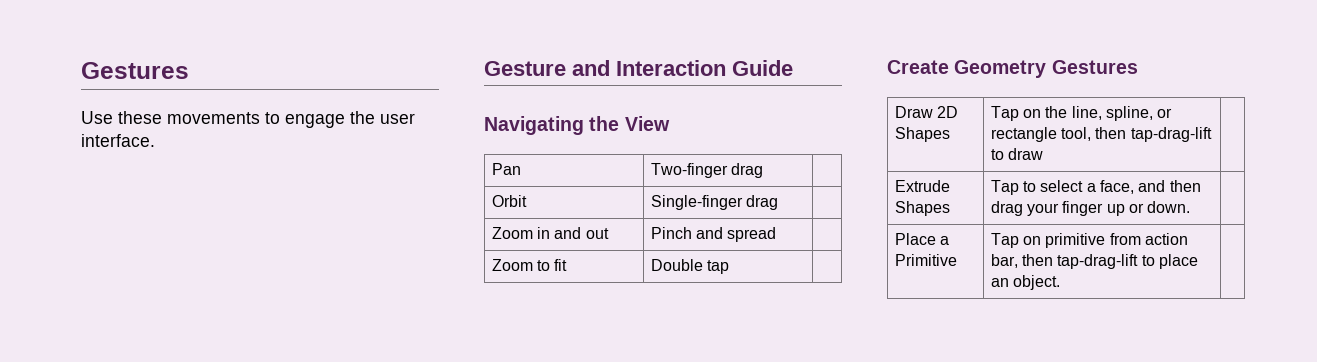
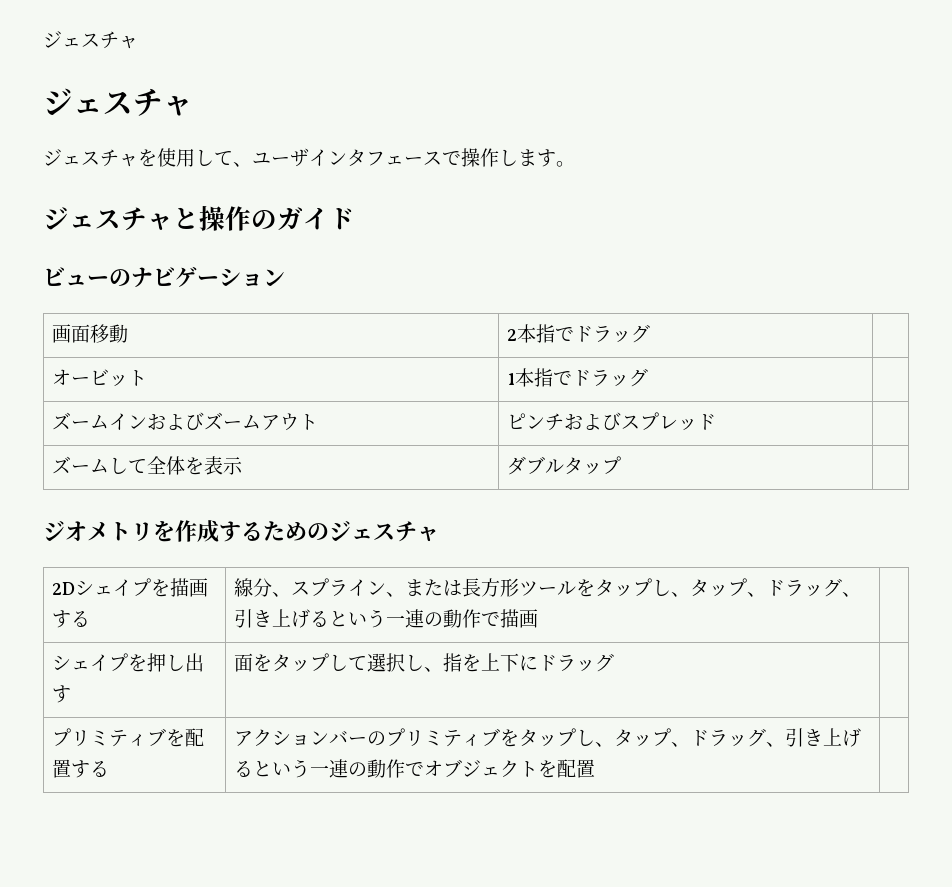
[81,62,189,79] [81,111,415,128] [81,134,155,147] [484,60,793,76] [484,116,670,135] [491,163,521,175] [650,163,763,178] [491,195,527,207] [650,195,778,210] [491,227,609,239] [650,227,777,242] [491,259,568,271] [650,259,729,274] [887,60,1138,78] [894,106,958,118] [894,127,950,142] [990,106,1173,121] [990,127,1212,142] [990,148,1043,160] [894,180,950,192] [894,201,950,216] [990,180,1201,195] [990,201,1191,216] [894,233,949,245] [894,254,957,266] [990,233,1188,248] [990,254,1198,269] [990,275,1060,290] Gestures // Use these movements to engage the user interface. // Gesture and Interaction Guide // Navigating the View // Pan | Two-finger drag | // Orbit | Single-finger drag | // Zoom in and out | Pinch and spread | // Zoom to fit | Double tap | // Create Geometry Gestures // Draw 2D Shapes | Tap on the line, spline, or rectangle tool, then tap-drag-lift to draw | // Extrude Shapes | Tap to select a face, and then drag your finger up or down. | // Place a Primitive | Tap on primitive from action bar, then tap-drag-lift to place an object. -> [43,31,138,49] [43,88,193,116] [43,148,575,167] [43,205,355,231] [43,266,285,288] [52,324,129,343] [507,324,651,343] [52,369,148,387] [507,368,649,387] [52,412,319,431] [507,412,717,431] [52,456,244,475] [507,456,622,475] [43,520,439,543] [52,578,209,597] [52,610,91,628] [234,578,862,597] [234,609,539,628] [52,653,205,672] [52,685,72,703] [234,653,615,672] [52,728,205,747] [52,759,110,778] [234,728,862,747] [234,759,596,778] ジェスチャ // ジェスチャ // ジェスチャを使用して、ユーザインタフェースで操作します。 // ジェスチャと操作のガイド // ビューのナビゲーション // 画面移動 | 2本指でドラッグ | // オービット | 1本指でドラッグ | // ズームインおよびズームアウト | ピンチおよびスプレッド | // ズームして全体を表示 | ダブルタップ | // ジオメトリを作成するためのジェスチャ // 2Dシェイプを描画する | 線分、スプライン、または長方形ツールをタップし、タップ、ドラッグ、引き上げるという一連の動作で描画 | // シェイプを押し出す | 面をタップして選択し、指を上下にドラッグ | // プリミティブを配置する | アクションバーのプリミティブをタップし、タップ、ドラッグ、引き上げるという一連の動作でオブジェクトを配置

